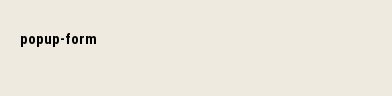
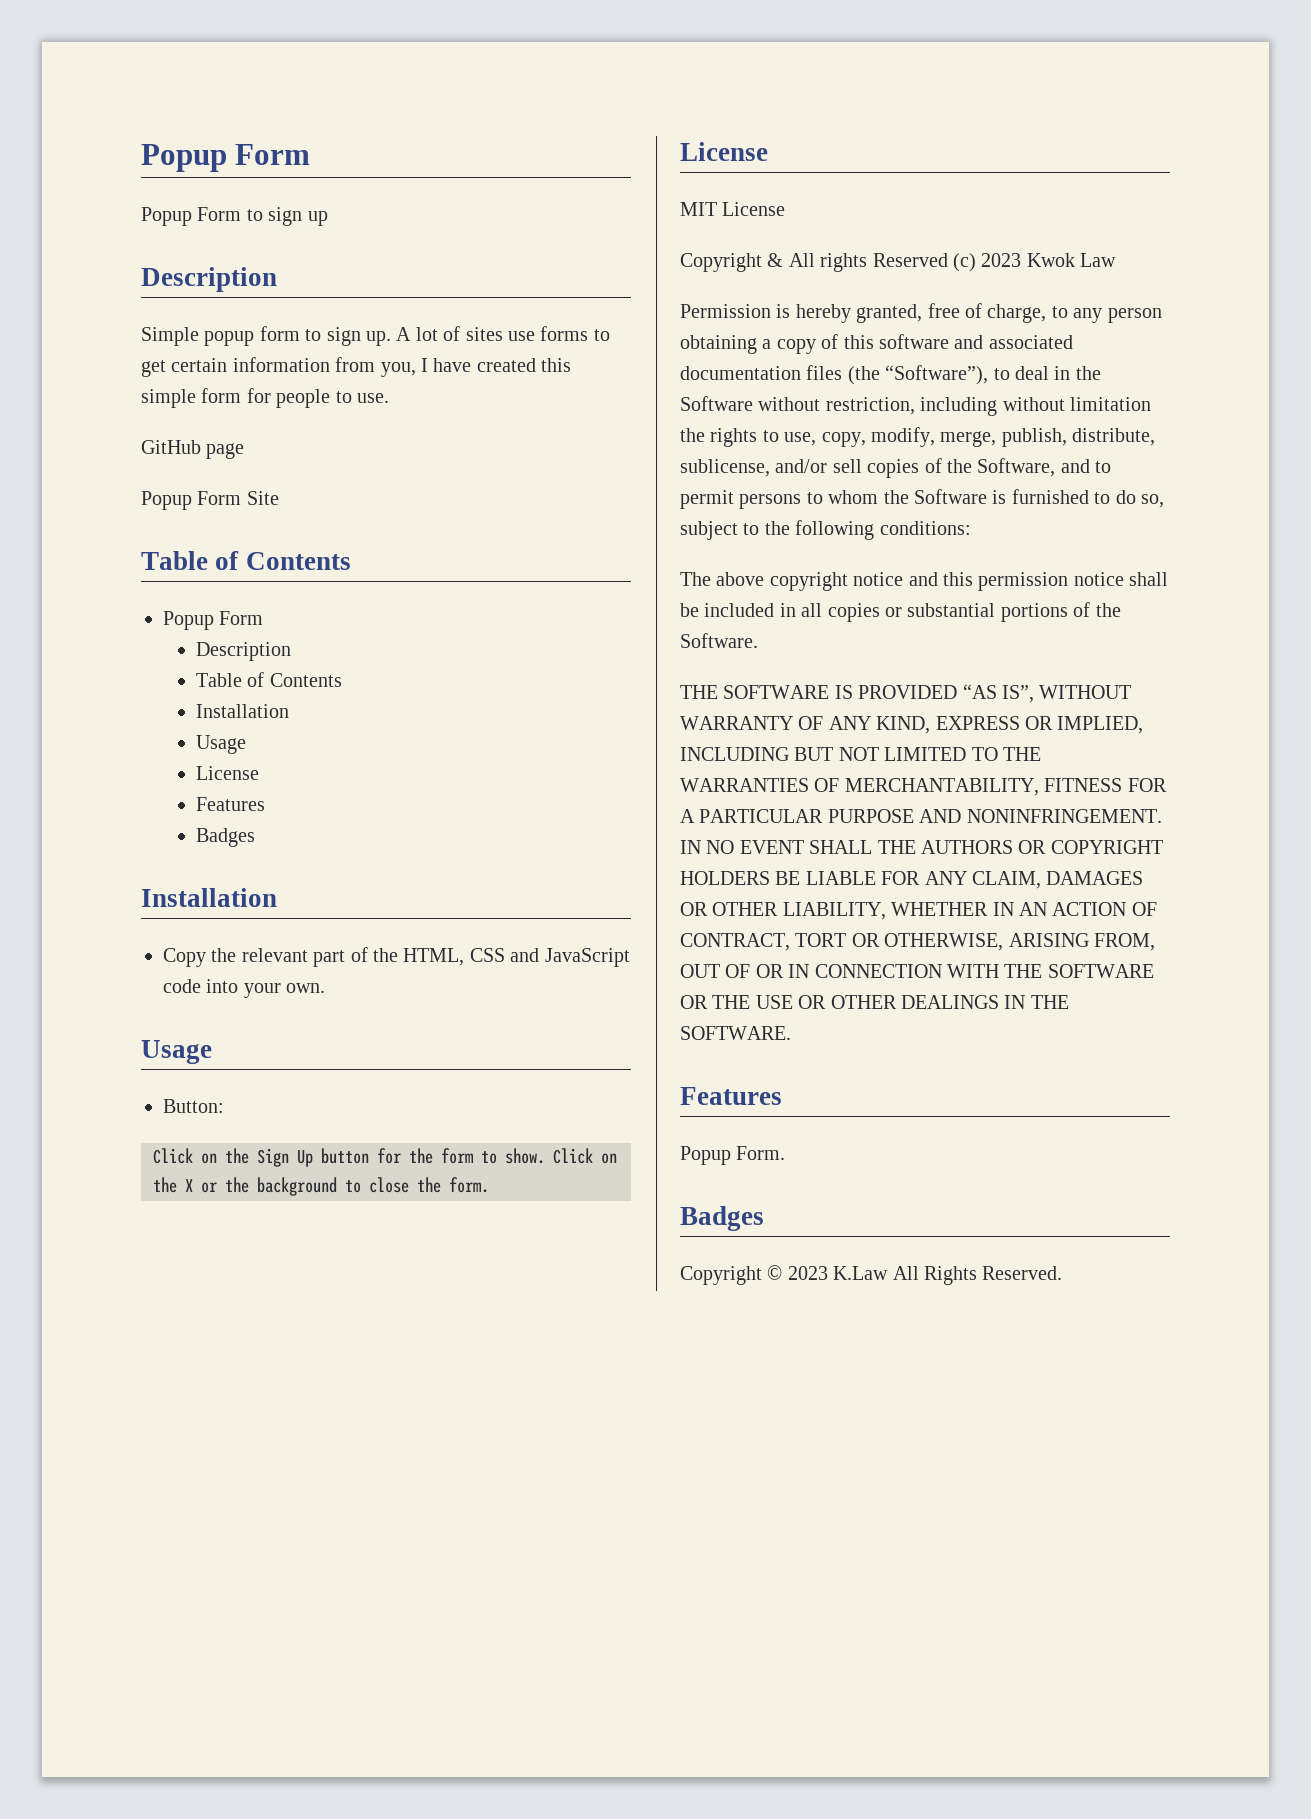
[20,33,97,47] popup-form -> [141,144,311,172] [141,207,328,226] [141,267,277,292] [141,326,610,346] [141,357,572,377] [141,388,389,408] [141,440,245,459] [141,491,279,510] [141,551,351,570] [163,611,264,630] [195,642,291,661] [195,672,342,687] [195,704,289,718] [195,735,246,754] [195,766,259,780] [195,797,265,811] [195,828,255,847] [141,888,277,907] [163,947,630,967] [163,979,326,998] [141,1040,212,1064] [163,1099,224,1113] [153,1148,617,1167] [153,1177,489,1196] [680,142,768,161] [680,202,786,216] [680,253,1117,272] [680,303,1162,323] [680,334,1073,354] [680,365,1101,385] [680,396,1151,416] [680,427,1156,447] [680,458,1112,478] [680,489,1164,509] [680,520,971,540] [680,572,1169,591] [680,602,1121,622] [680,633,758,648] [680,684,1132,703] [680,716,1144,734] [680,747,1041,761] [680,778,1167,796] [680,809,1162,823] [680,840,1163,854] [680,871,1144,889] [680,902,1157,920] [680,933,1155,951] [680,964,1154,978] [680,995,1069,1009] [680,1026,791,1040] [680,1087,782,1105] [680,1146,786,1165] [680,1206,764,1231] [680,1265,1063,1285] Popup Form // Popup Form to sign up // Description // Simple popup form to sign up. A lot of sites use forms to get certain information from you, I have created this simple form for people to use. // GitHub page // Popup Form Site // Table of Contents // Popup Form // Description // Table of Contents // Installation // Usage // License // Features // Badges // Installation // Copy the relevant part of the HTML, CSS and JavaScript code into your own. // Usage // Button: // Click on the Sign Up button for the form to show. Click on the X or the background to close the form. // License // MIT License // Copyright & All rights Reserved (c) 2023 Kwok Law // Permission is hereby granted, free of charge, to any person obtaining a copy of this software and associated documentation files (the “Software”), to deal in the Software without restriction, including without limitation the rights to use, copy, modify, merge, publish, distribute, sublicense, and/or sell copies of the Software, and to permit persons to whom the Software is furnished to do so, subject to the following conditions: // The above copyright notice and this permission notice shall be included in all copies or substantial portions of the Software. // THE SOFTWARE IS PROVIDED “AS IS”, WITHOUT WARRANTY OF ANY KIND, EXPRESS OR IMPLIED, INCLUDING BUT NOT LIMITED TO THE WARRANTIES OF MERCHANTABILITY, FITNESS FOR A PARTICULAR PURPOSE AND NONINFRINGEMENT. IN NO EVENT SHALL THE AUTHORS OR COPYRIGHT HOLDERS BE LIABLE FOR ANY CLAIM, DAMAGES OR OTHER LIABILITY, WHETHER IN AN ACTION OF CONTRACT, TORT OR OTHERWISE, ARISING FROM, OUT OF OR IN CONNECTION WITH THE SOFTWARE OR THE USE OR OTHER DEALINGS IN THE SOFTWARE. // Features // Popup Form. // Badges // Copyright © 2023 K.Law All Rights Reserved.

